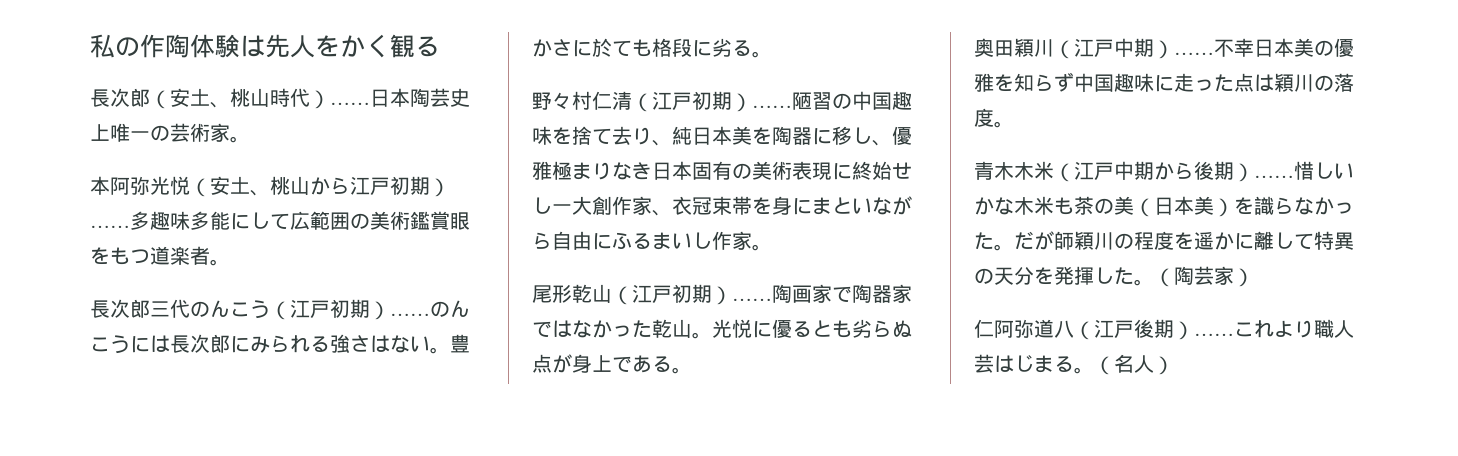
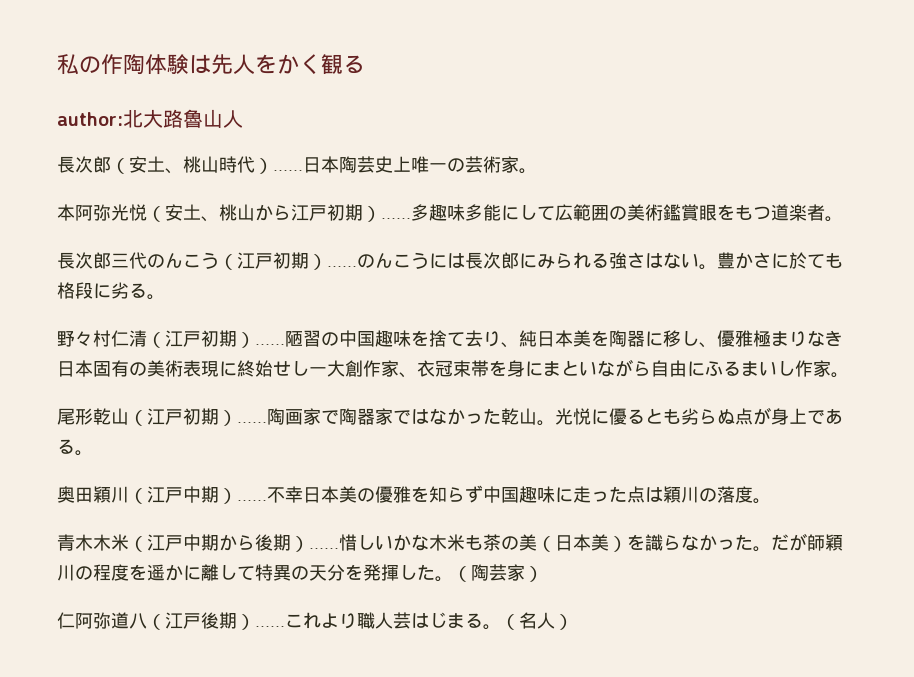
(440, 46) none -> [57,109,243,128] // author:北大路魯山人

